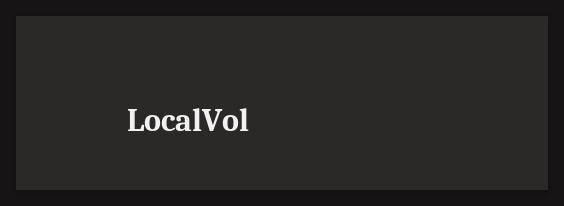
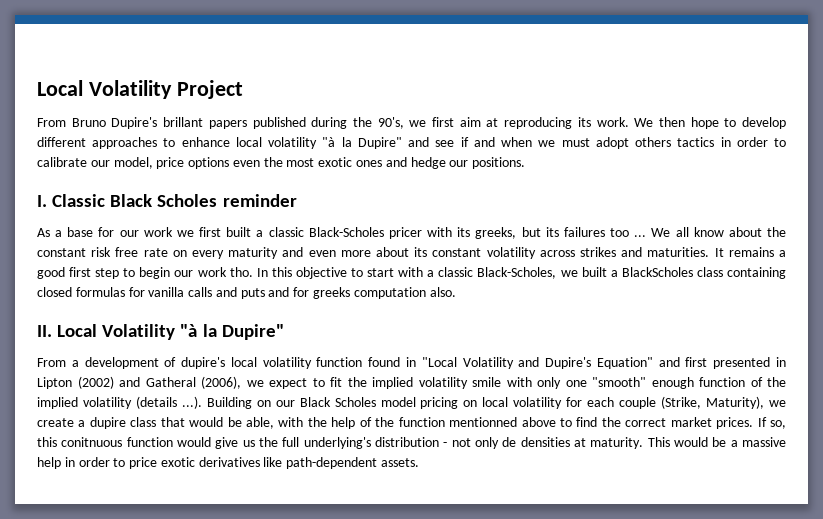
[127,108,249,131] LocalVol -> [37,80,243,99] [37,117,787,129] [37,137,786,149] [37,157,526,169] [37,194,297,207] [37,227,786,239] [37,247,787,259] [37,267,786,279] [37,287,456,299] [37,324,284,340] [37,357,787,369] [37,376,786,389] [37,396,786,409] [37,417,786,429] [37,437,787,449] [37,457,420,469] Local Volatility Project // From Bruno Dupire's brillant papers published during the 90's, we first aim at reproducing its work. We then hope to develop different approaches to enhance local volatility "à la Dupire" and see if and when we must adopt others tactics in order to calibrate our model, price options even the most exotic ones and hedge our positions. // I. Classic Black Scholes reminder // As a base for our work we first built a classic Black-Scholes pricer with its greeks, but its failures too ... We all know about the constant risk free rate on every maturity and even more about its constant volatility across strikes and maturities. It remains a good first step to begin our work tho. In this objective to start with a classic Black-Scholes, we built a BlackScholes class containing closed formulas for vanilla calls and puts and for greeks computation also. // II. Local Volatility "à la Dupire" // From a development of dupire's local volatility function found in "Local Volatility and Dupire's Equation" and first presented in Lipton (2002) and Gatheral (2006), we expect to fit the implied volatility smile with only one "smooth" enough function of the implied volatility (details ...). Building on our Black Scholes model pricing on local volatility for each couple (Strike, Maturity), we create a dupire class that would be able, with the help of the function mentionned above to find the correct market prices. If so, this conitnuous function would give us the full underlying's distribution - not only de densities at maturity. This would be a massive help in order to price exotic derivatives like path-dependent assets.

